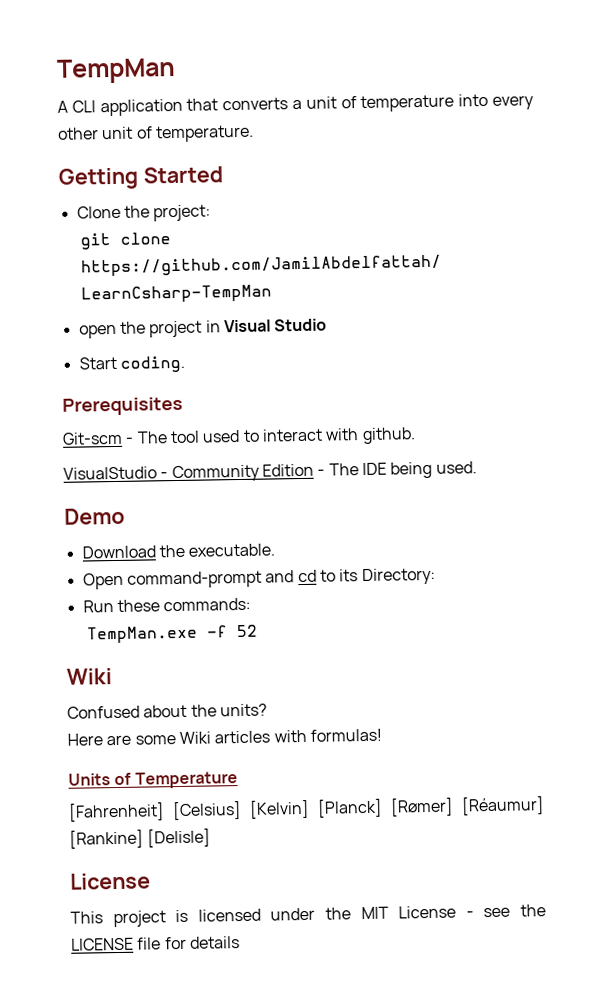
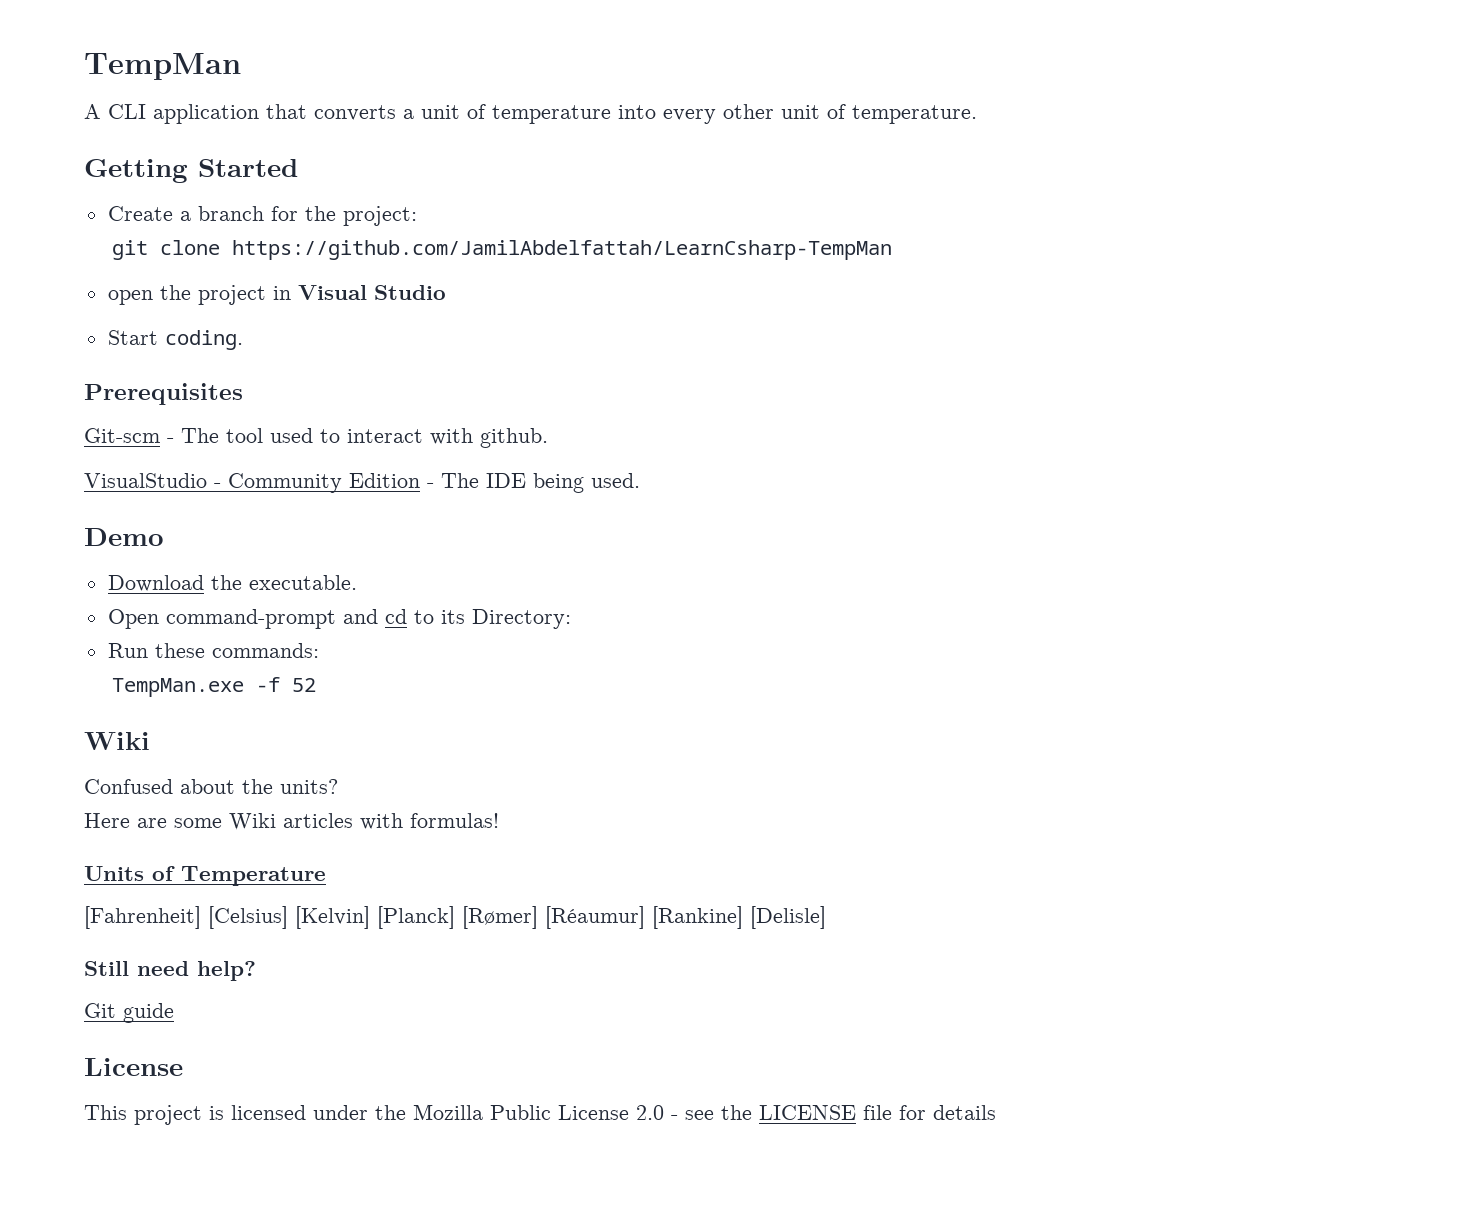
[76,205,121,219] Clone -> [107,206,298,221] Create a branch for
(212, 838) none -> [84,961,256,981] [84,1003,174,1023] // Still need help? // Git guide
[360,905,457,920] MIT License -> [413,1104,664,1120] Mozilla Public License 2.0

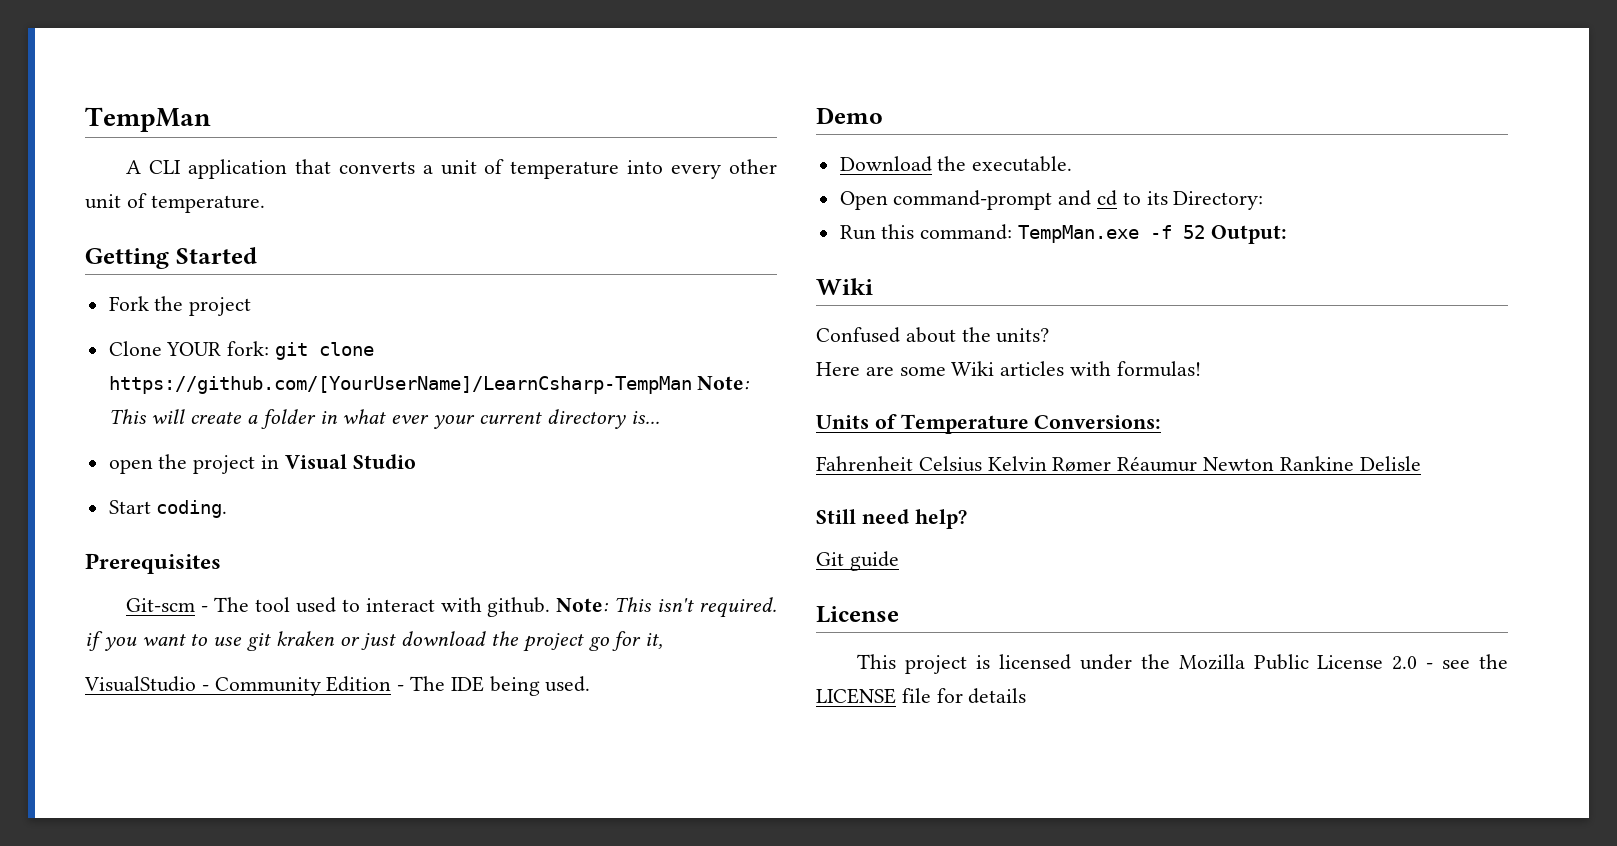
[107,206,417,226] [111,240,892,260] Create a branch for the project: // git clone https://github.com/JamilAbdelfattah/LearnCsharp-TempMan -> [108,296,252,316] [108,341,375,360] [108,376,751,394] [108,409,660,429] Fork the project // Clone YOUR fork: git clone https://github.com/[YourUserName]/LearnCsharp-TempMan Note: This will create a folder in what ever your current directory is...
(548, 438) none -> [556,597,777,618] [85,631,664,652] Note: This isn't required. if you want to use git kraken or just download the project go for it,
[154,643,319,658] these commands: // -> [881,224,1013,240] this command:
(316, 685) none -> [1210,225,1287,244] Output:
[84,906,826,929] // [Fahrenheit] [Celsius] [Kelvin] [Planck] [Rømer] [Réaumur] [Rankine] [Delisle] -> [1034,415,1162,429] [816,456,1421,472] Conversions: // Fahrenheit Celsius Kelvin Rømer Réaumur Newton Rankine Delisle

